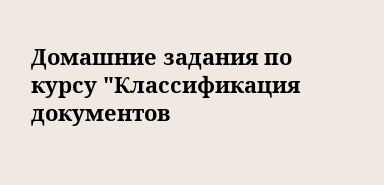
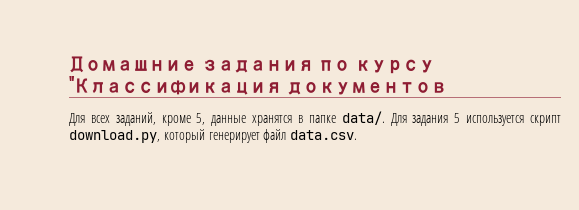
(171, 117) none -> [69,111,561,126] [69,129,358,143] // Для всех заданий, кроме 5, данные хранятся в папке data/. Для задания 5 используется скрипт download.py, который генерирует файл data.csv.

